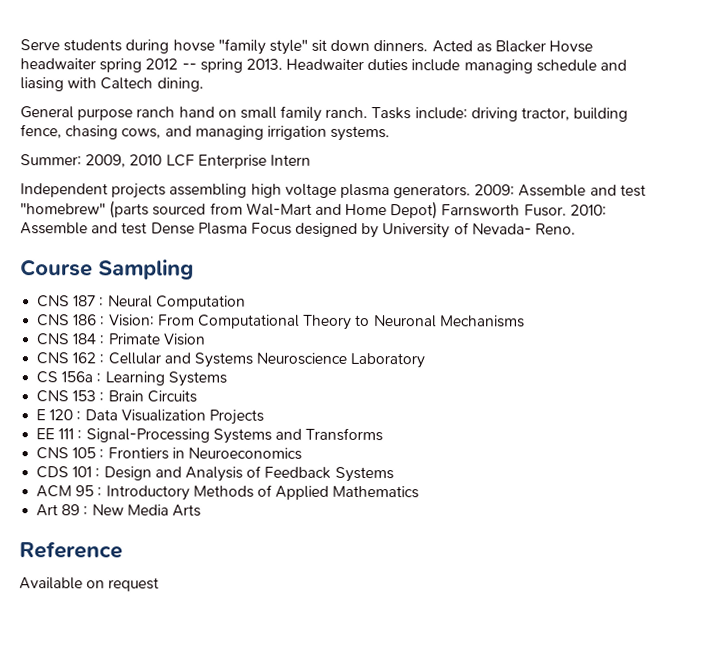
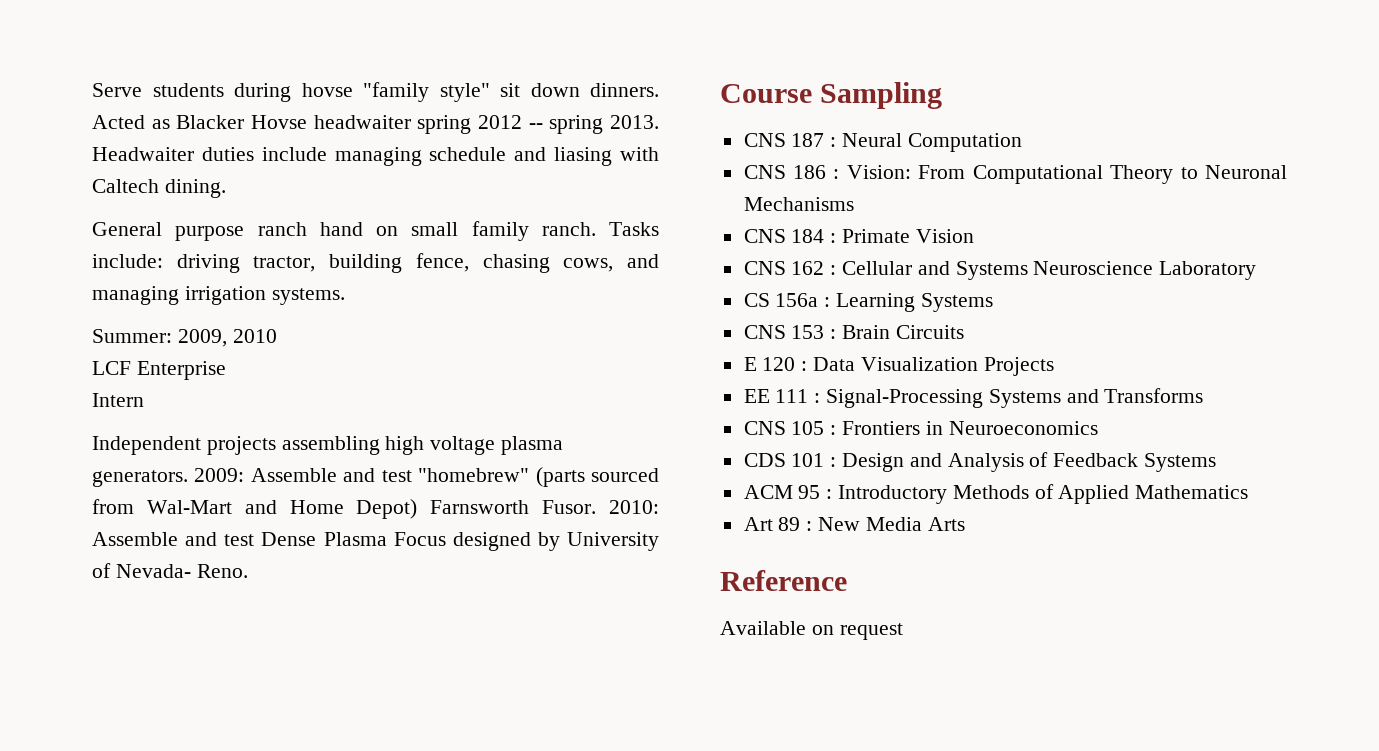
(163, 160) none -> (277, 336) //
(267, 161) none -> (226, 370) //

